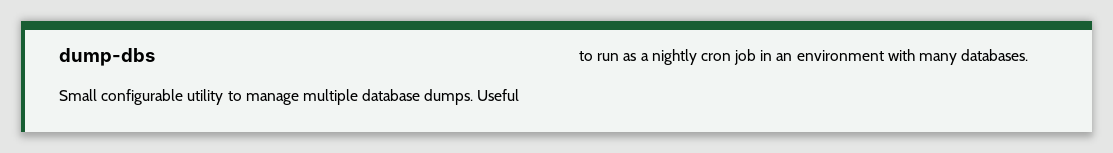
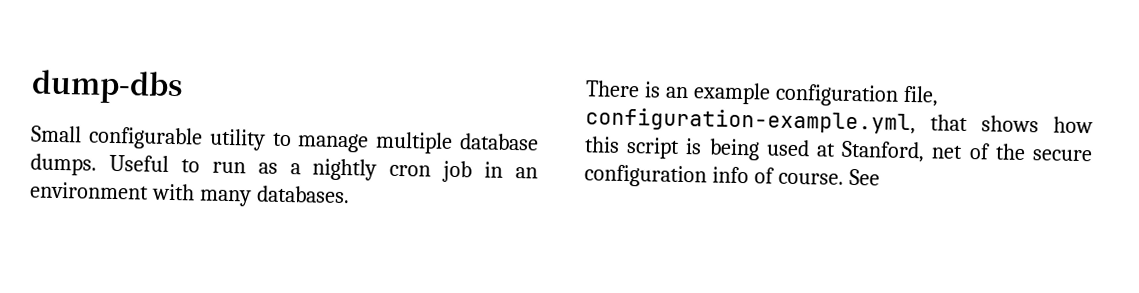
(1029, 55) none -> [585,80,939,107] [585,107,1093,135] [584,136,1093,163] [584,164,880,188] // There is an example configuration file, configuration-example.yml, that shows how this script is being used at Stanford, net of the secure configuration info of course. See

